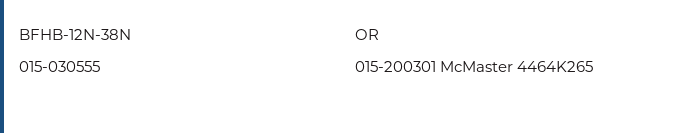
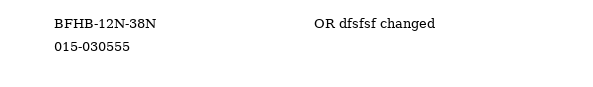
[355,61,594,72] // 015-200301 McMaster 4464K265 -> [339,18,435,31] dfsfsf changed

